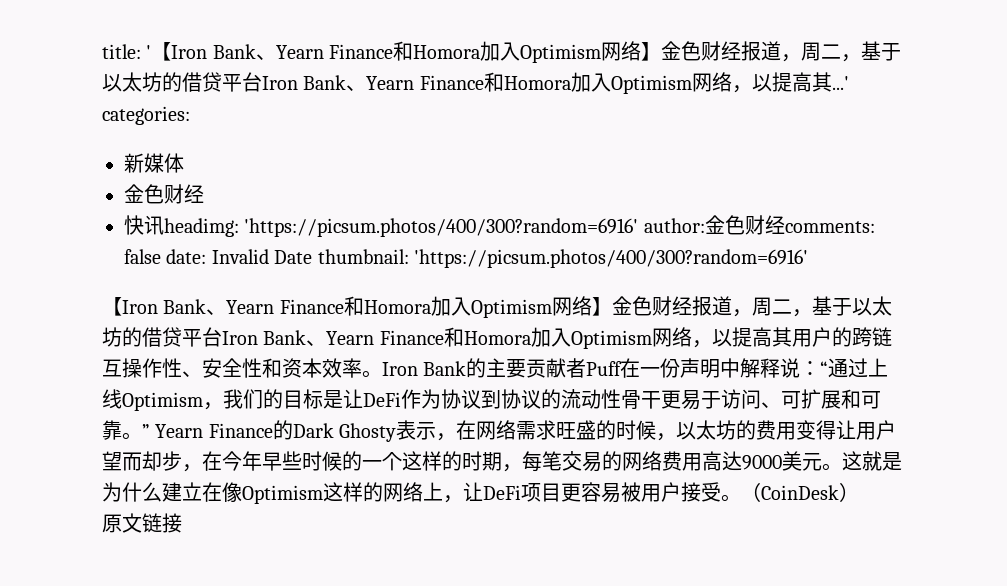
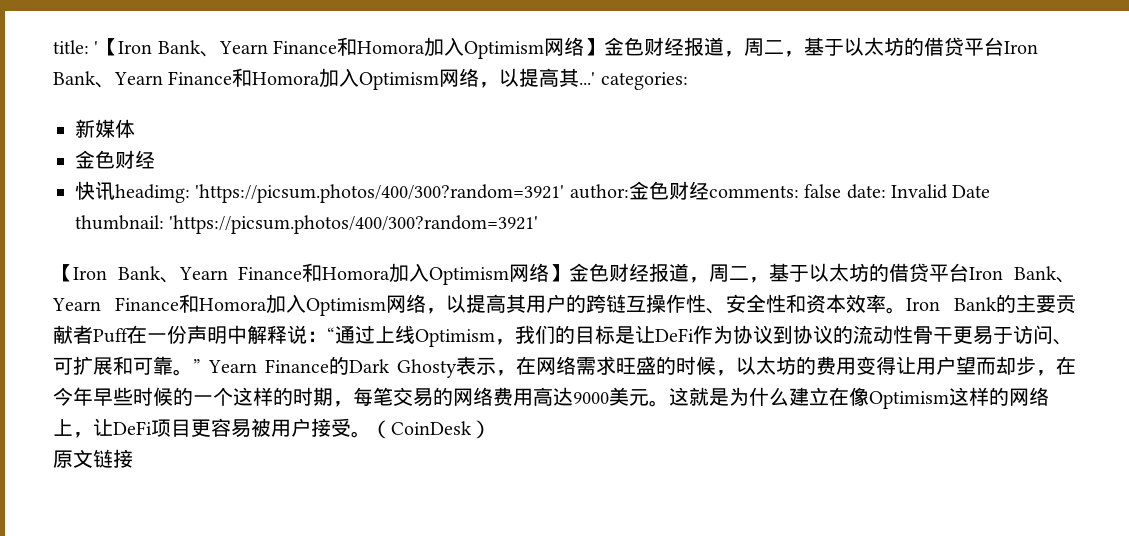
[244,218,639,237] 'https://picsum.photos/400/300?random=6916' -> [195,184,565,203] 'https://picsum.photos/400/300?random=3921'
[414,249,808,268] 'https://picsum.photos/400/300?random=6916' -> [169,215,539,234] 'https://picsum.photos/400/300?random=3921'

